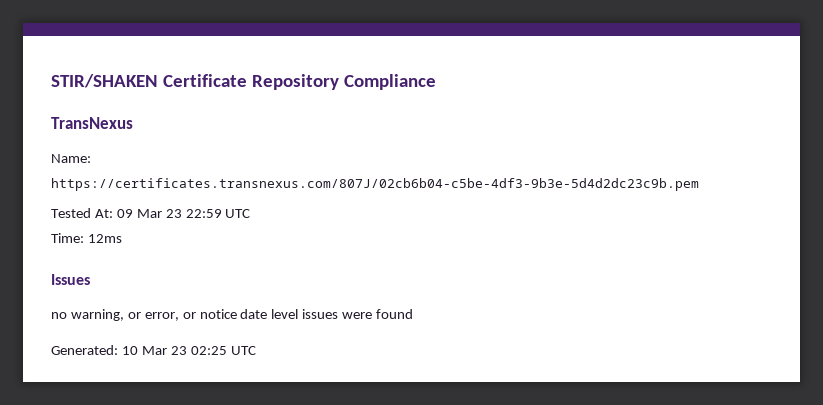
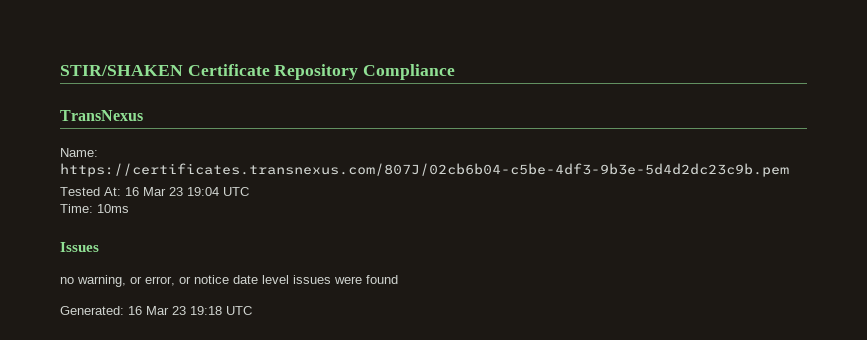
[116,209,222,218] 09 Mar 23 22:59 -> [125,187,219,196] 16 Mar 23 19:04
[87,234,122,243] 12ms -> [97,204,129,213] 10ms
[121,346,227,355] 10 Mar 23 02:25 -> [128,306,222,315] 16 Mar 23 19:18

